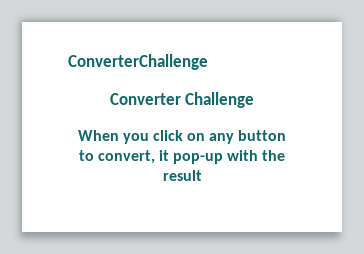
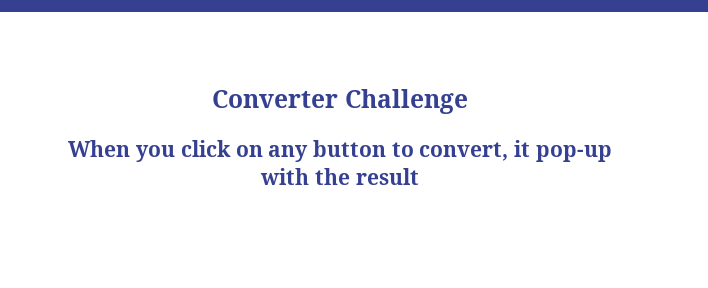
[68,54,208,70] ConverterChallenge // -> (212, 99) none

